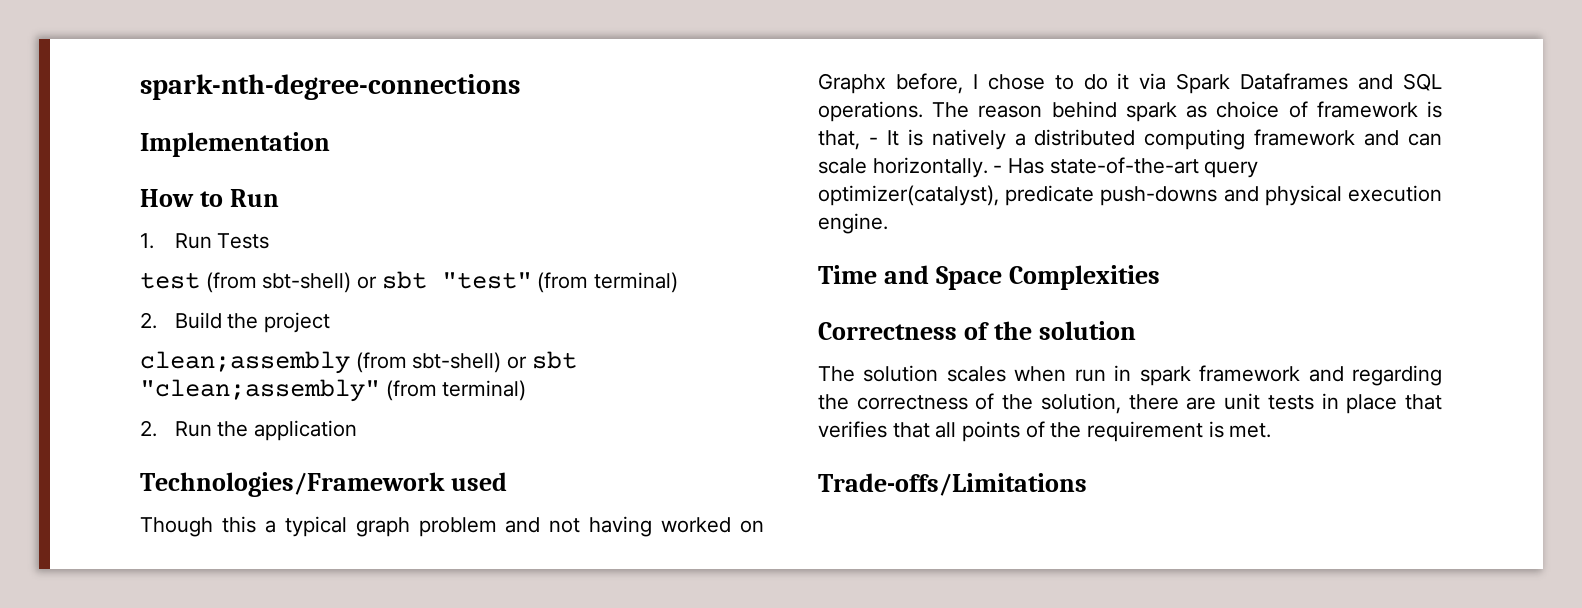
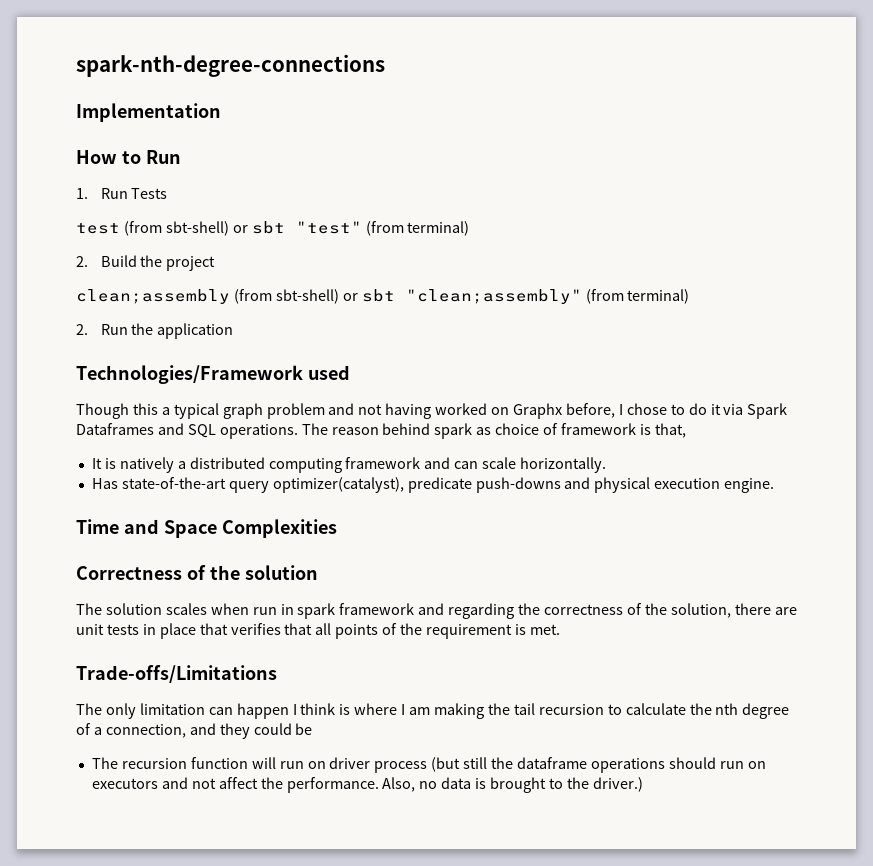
[868,137,878,145] - -> (686, 430) //
[993,165,1003,173] - -> (607, 465) //
(1087, 484) none -> [76,703,790,719] [76,723,313,739] [91,757,766,773] [91,777,643,793] // The only limitation can happen I think is where I am making the tail recursion to calculate the nth degree of a connection, and they could be // The recursion function will run on driver process (but still the dataframe operations should run on executors and not affect the performance. Also, no data is brought to the driver.)

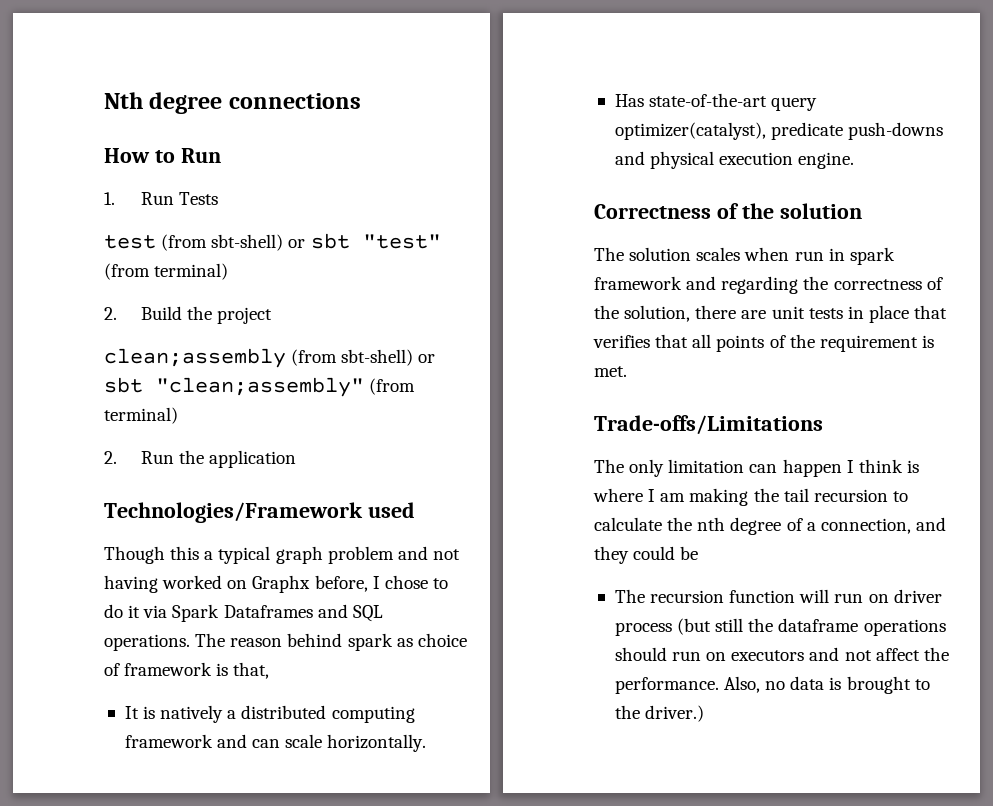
[76,54,385,77] [76,103,221,122] spark-nth-degree-connections // Implementation -> [104,92,361,114] Nth degree connections
[76,519,337,538] // Time and Space Complexities -> (855, 160) none

